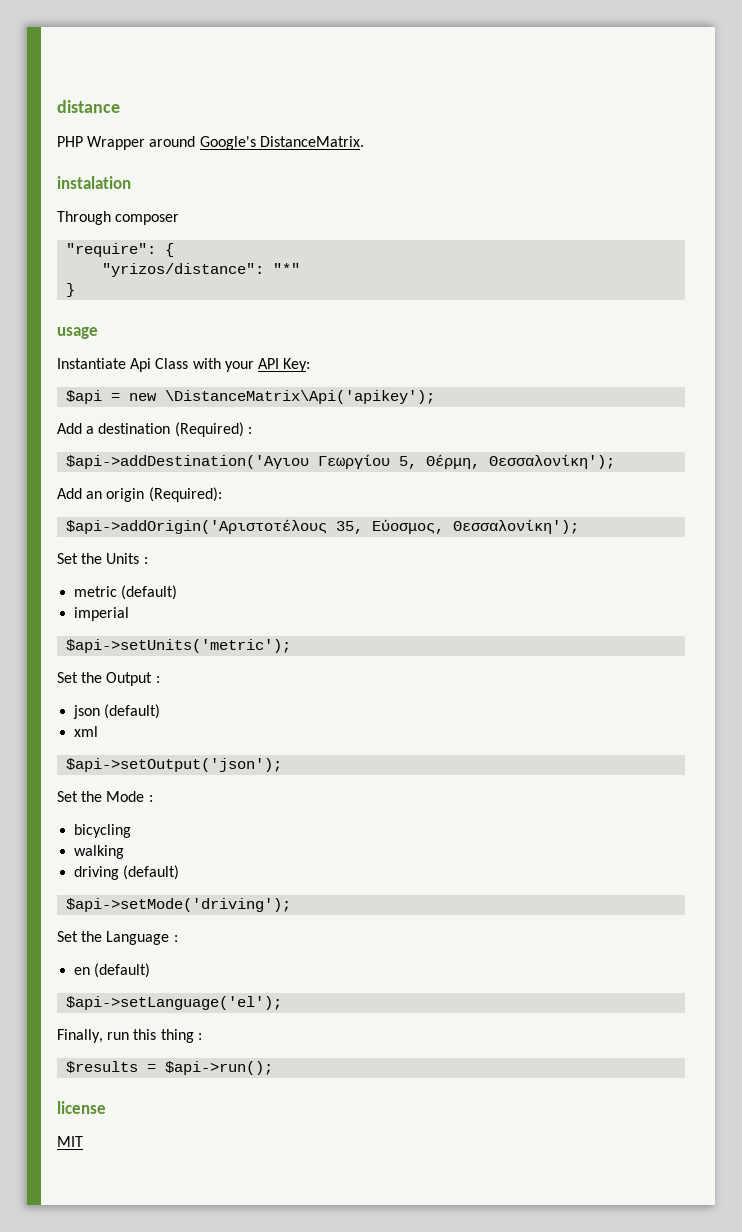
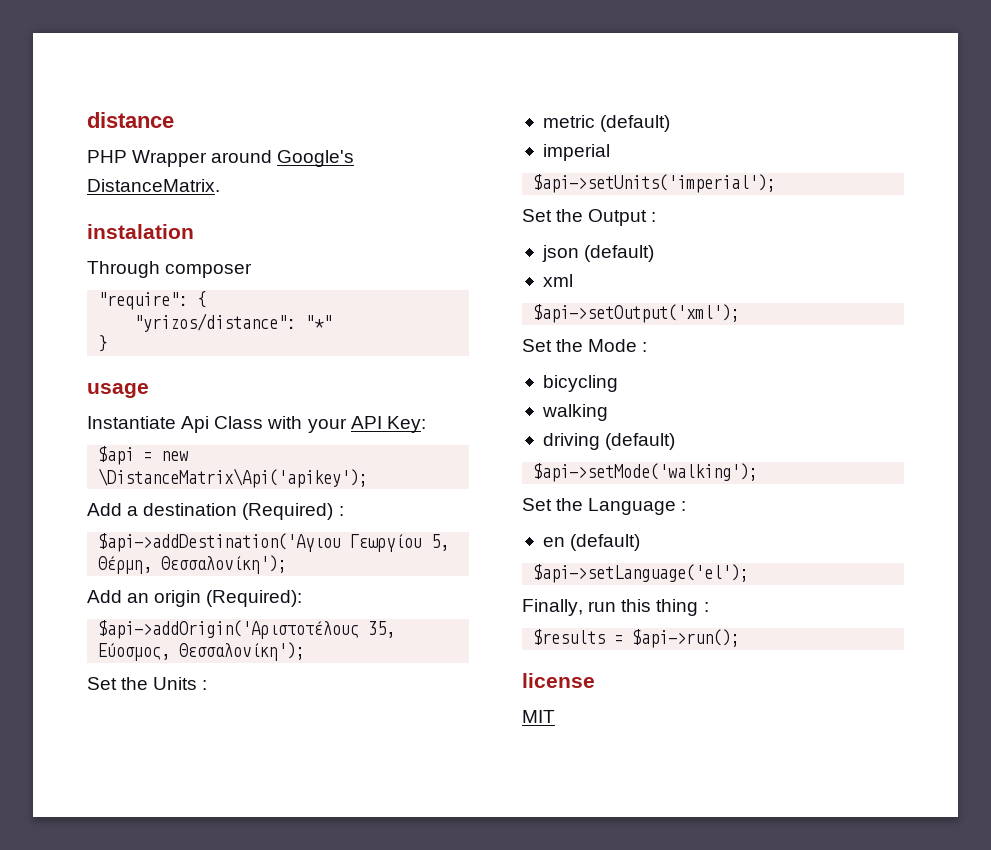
[66,639,292,653] $api->setUnits('metric'); -> [533,174,777,193] $api->setUnits('imperial');
[66,758,283,772] $api->setOutput('json'); -> [533,304,741,323] $api->setOutput('xml');
[66,898,292,912] $api->setMode('driving'); -> [533,463,759,482] $api->setMode('walking');

